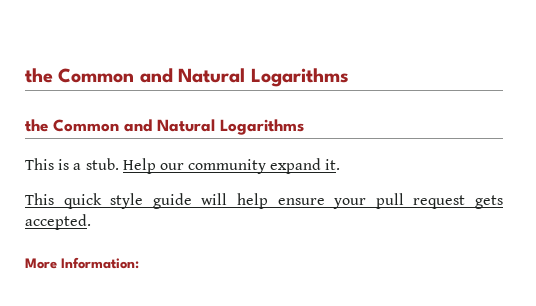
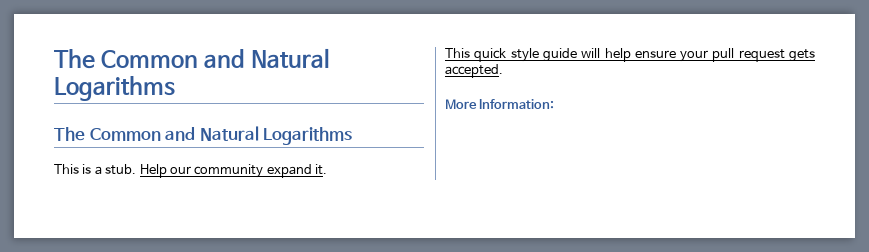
[25,68,349,87] [25,119,48,132] the Common and Natural Logarithms // the -> [54,48,331,69] [54,76,175,101] [54,127,85,141] The Common and Natural Logarithms // The

